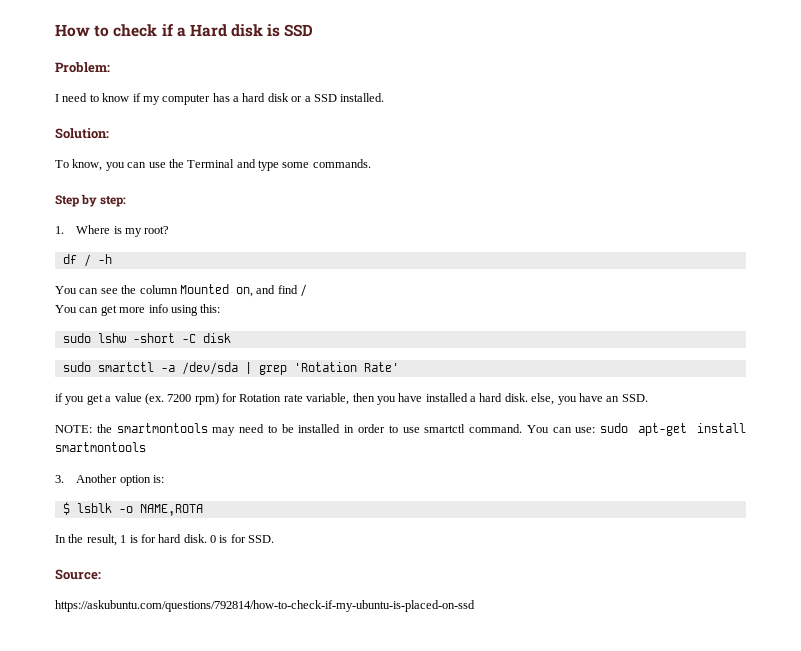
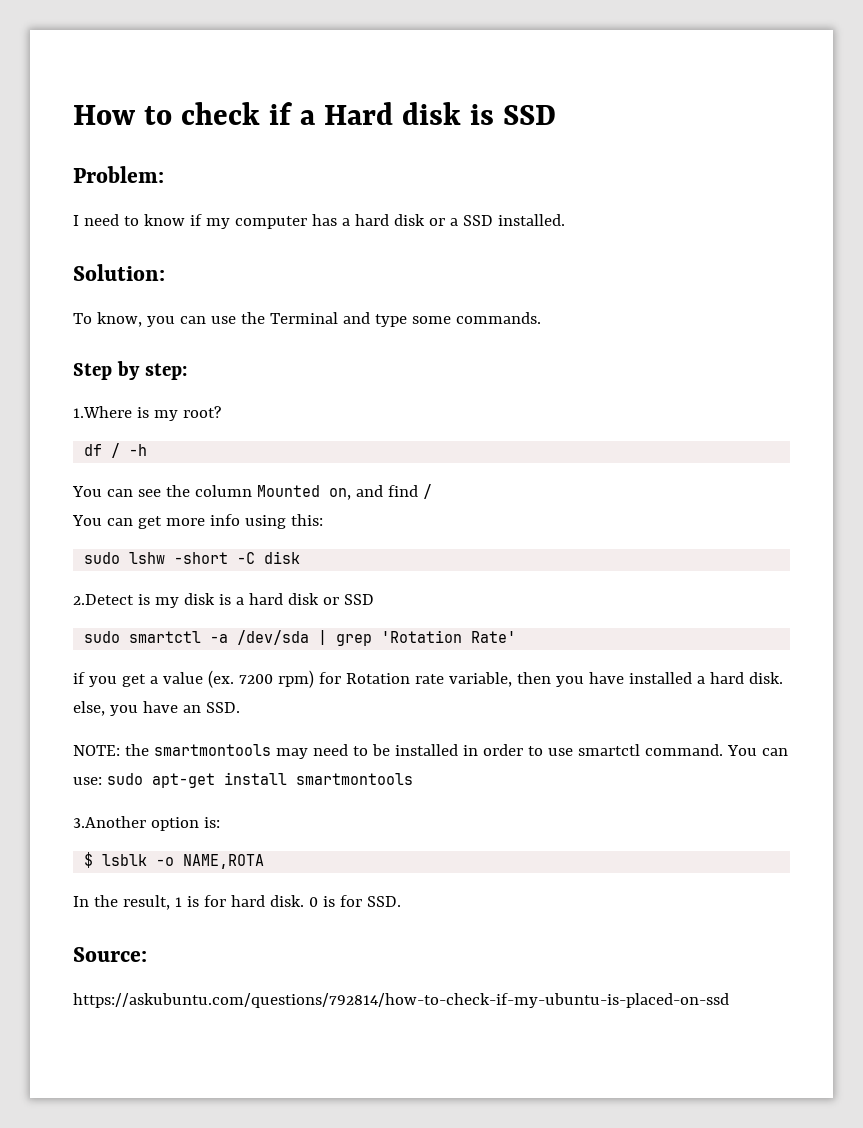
[55,225,111,234] 1. Where -> [73,406,132,418] 1.Where
(231, 338) none -> [73,593,374,608] // 2.Detect is my disk is a hard disk or SSD
[55,474,118,483] 3. Another -> [73,816,146,828] 3.Another

